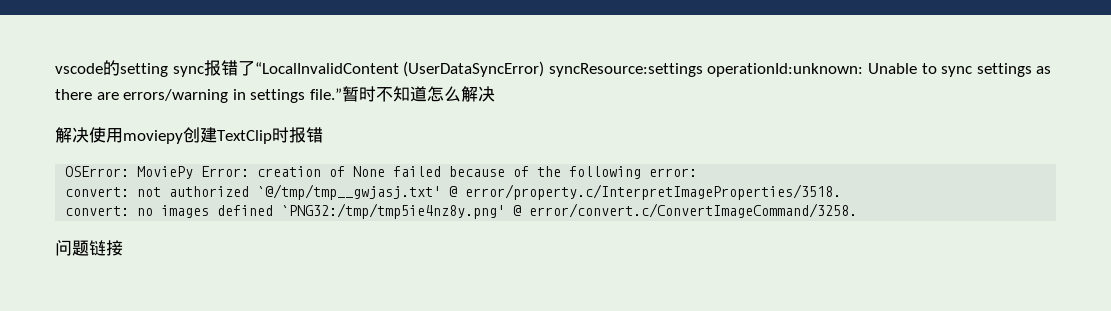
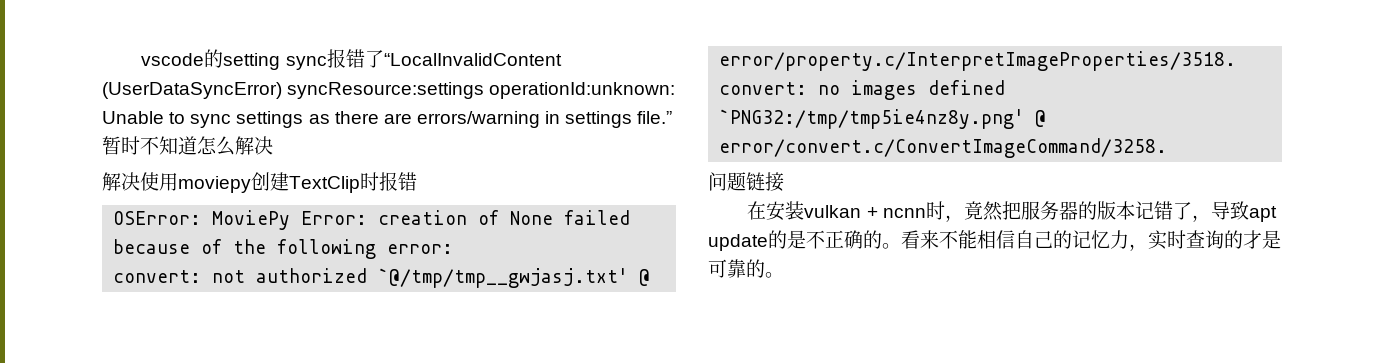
(123, 248) none -> [747,201,1277,222] [708,230,1281,251] [708,259,784,278] // 在安装vulkan + ncnn时，竟然把服务器的版本记错了，导致apt update的是不正确的。看来不能相信自己的记忆力，实时查询的才是可靠的。

